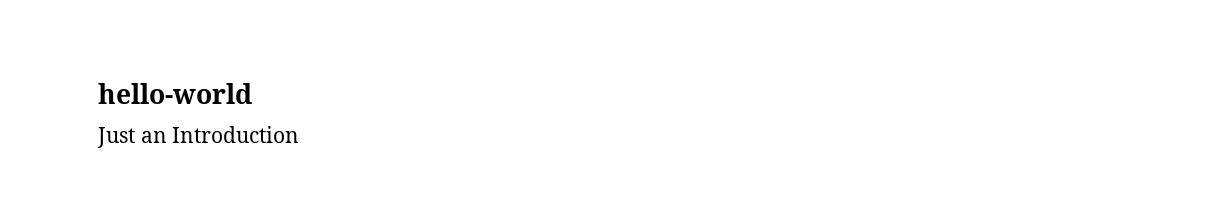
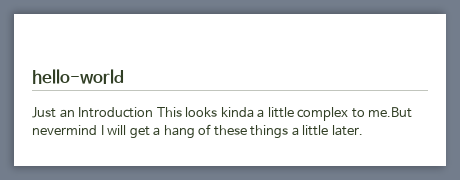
(300, 134) none -> [156,107,413,121] [32,124,363,139] This looks kinda a little complex to me.But nevermind I will get a hang of these things a little later.

